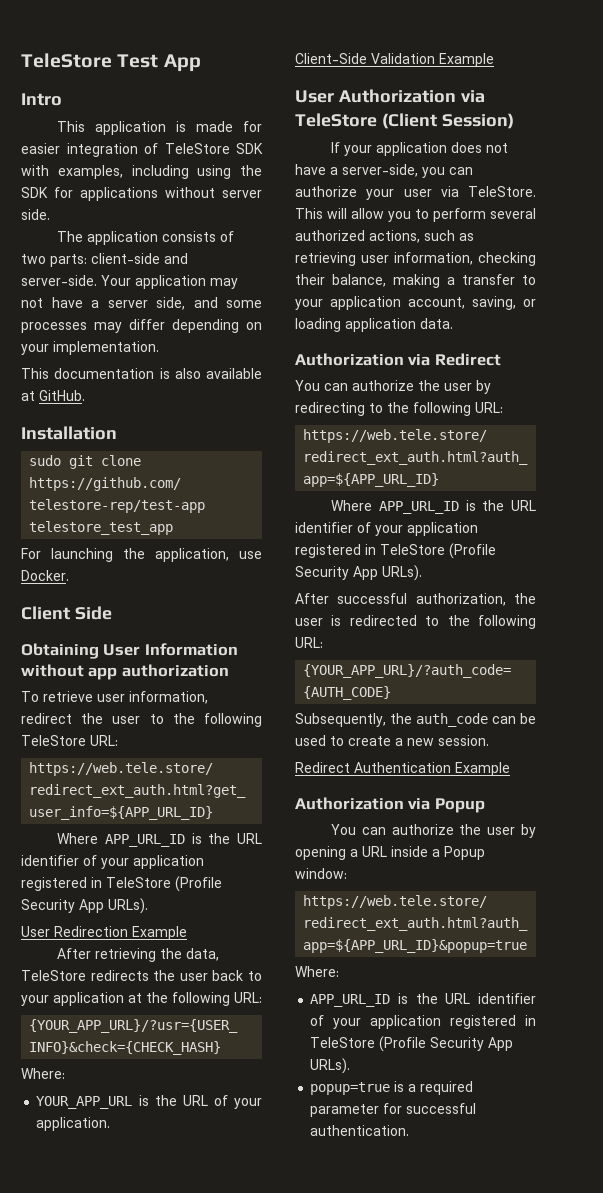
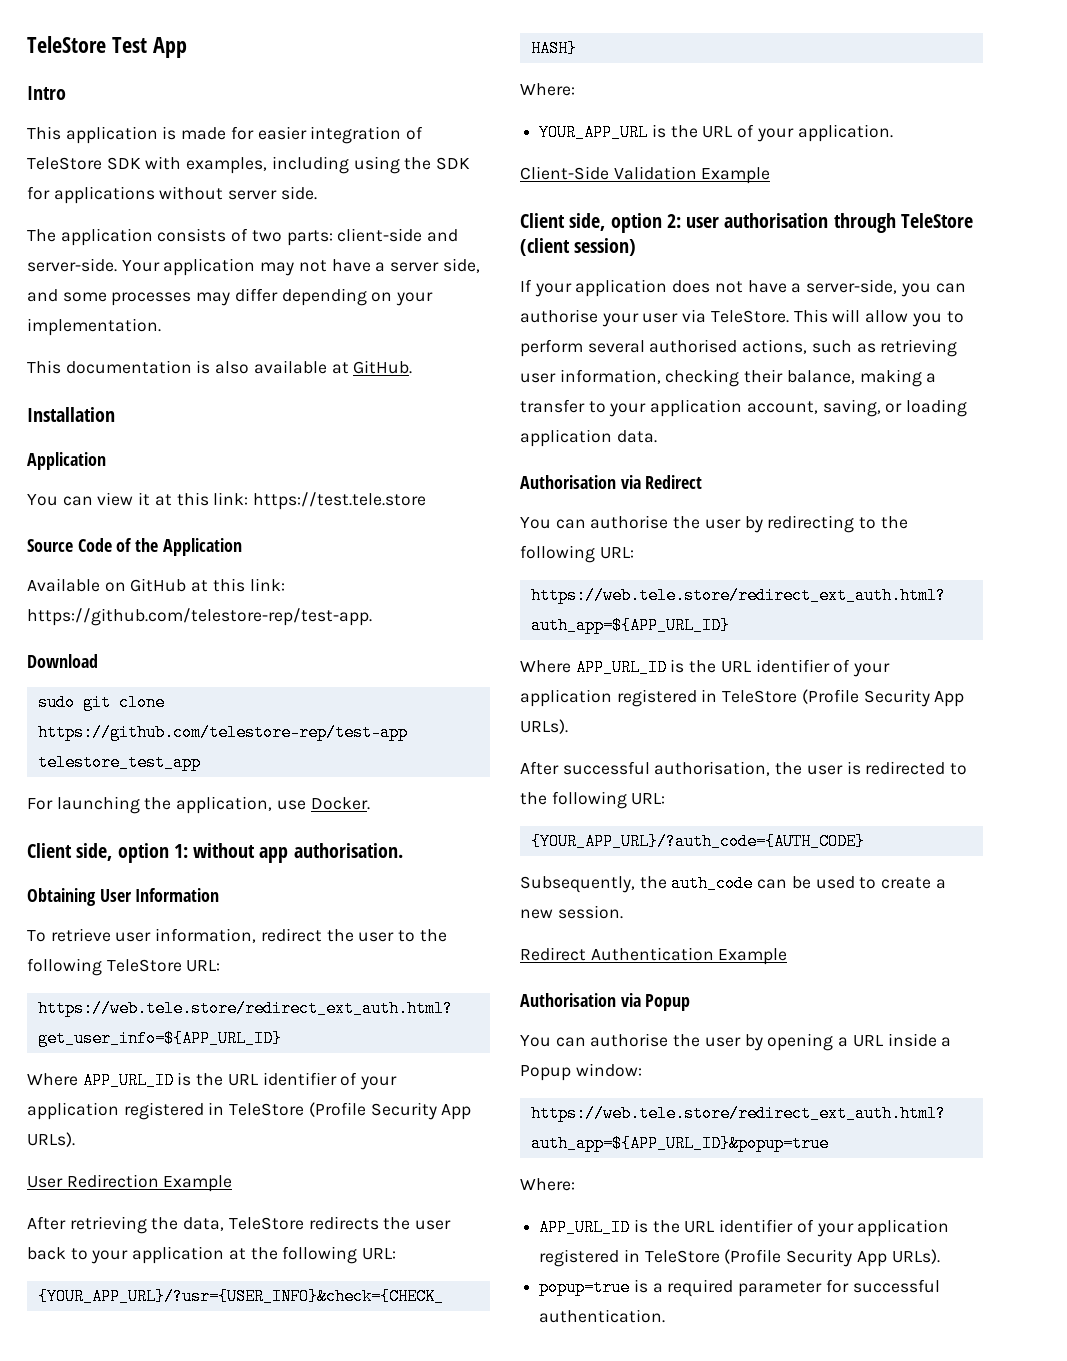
(117, 433) none -> [27,452,106,470] [27,492,427,510] [27,538,242,556] [27,578,285,592] [27,608,372,626] [27,654,98,668] // Application // You can view it at this link: https://test.tele.store // Source Code of the Application // Available on GitHub at this link: https://github.com/telestore-rep/test-app. // Download
[74,606,112,620] Side -> [76,843,403,863] side, option 1: without app authorisation.
[21,664,229,680] without app authorization -> (220, 895) none
[295,89,485,103] [295,113,514,129] User Authorization via TeleStore (Client Session) -> [520,213,973,233] [520,238,637,256] Client side, option 2: user authorisation through TeleStore (client session)
[295,186,357,197] authorize -> [520,309,598,323] authorise
[295,230,365,241] authorized -> [649,339,738,353] authorised
[295,353,404,366] Authorization -> [520,475,616,489] Authorisation
[352,380,414,391] authorize -> [590,515,669,529] authorise
[415,593,506,606] authorization, -> [654,761,771,776] authorisation,
[295,797,404,810] Authorization -> [520,993,616,1007] Authorisation
[391,824,454,835] authorize -> [590,1033,669,1047] authorise

